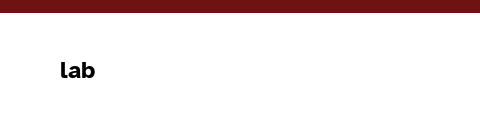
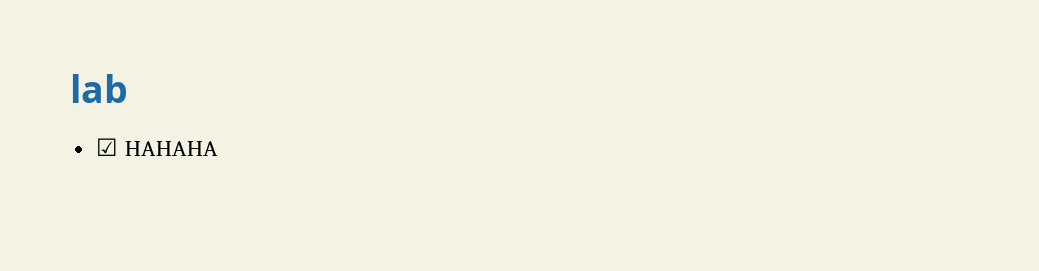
(95, 70) none -> [96,138,218,156] // ☑ HAHAHA

